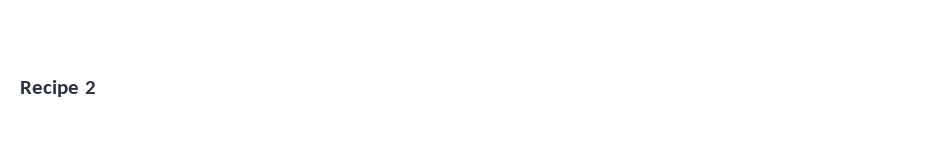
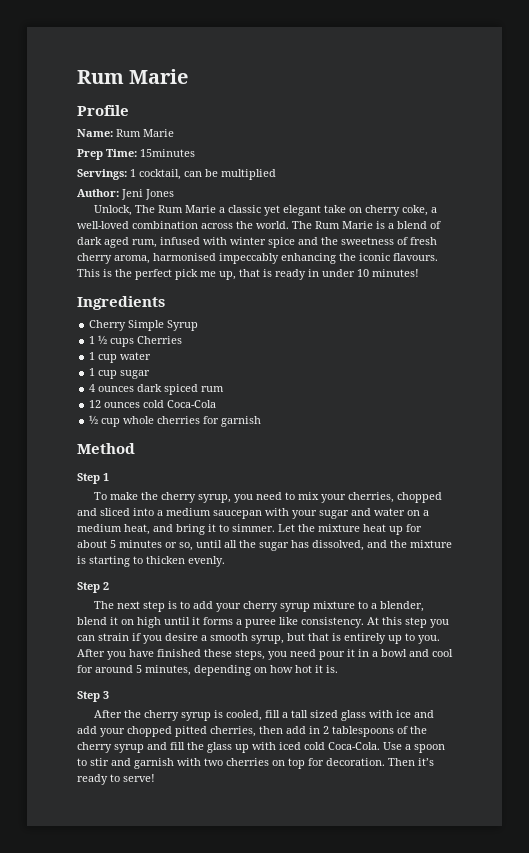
[20,80,96,97] Recipe 2 -> [77,69,189,84] [77,105,129,116] [77,129,174,137] [77,149,195,160] [77,169,276,180] [77,189,174,200] [94,205,438,216] [77,221,441,229] [77,237,437,248] [77,253,438,264] [77,269,419,280] [77,296,165,310] [89,320,199,331] [89,335,183,347] [89,352,152,363] [89,368,151,379] [89,384,225,395] [89,400,217,408] [89,415,262,427] [77,443,135,454] [77,473,109,484] [94,492,443,503] [77,508,429,519] [77,524,422,535] [77,540,452,551] [77,556,225,567] [77,582,109,593] [94,601,425,612] [77,617,449,628] [77,633,440,644] [77,649,453,660] [77,665,338,676] [77,691,109,702] [94,710,435,721] [77,726,427,737] [77,742,445,753] [77,758,434,769] [77,774,155,785] Rum Marie // Profile // Name: Rum Marie // Prep Time: 15minutes // Servings: 1 cocktail, can be multiplied // Author: Jeni Jones // Unlock, The Rum Marie a classic yet elegant take on cherry coke, a well-loved combination across the world. The Rum Marie is a blend of dark aged rum, infused with winter spice and the sweetness of fresh cherry aroma, harmonised impeccably enhancing the iconic flavours. This is the perfect pick me up, that is ready in under 10 minutes! // Ingredients // Cherry Simple Syrup // 1 ½ cups Cherries // 1 cup water // 1 cup sugar // 4 ounces dark spiced rum // 12 ounces cold Coca-Cola // ½ cup whole cherries for garnish // Method // Step 1 // To make the cherry syrup, you need to mix your cherries, chopped and sliced into a medium saucepan with your sugar and water on a medium heat, and bring it to simmer. Let the mixture heat up for about 5 minutes or so, until all the sugar has dissolved, and the mixture is starting to thicken evenly. // Step 2 // The next step is to add your cherry syrup mixture to a blender, blend it on high until it forms a puree like consistency. At this step you can strain if you desire a smooth syrup, but that is entirely up to you. After you have finished these steps, you need pour it in a bowl and cool for around 5 minutes, depending on how hot it is. // Step 3 // After the cherry syrup is cooled, fill a tall sized glass with ice and add your chopped pitted cherries, then add in 2 tablespoons of the cherry syrup and fill the glass up with iced cold Coca-Cola. Use a spoon to stir and garnish with two cherries on top for decoration. Then it’s ready to serve!

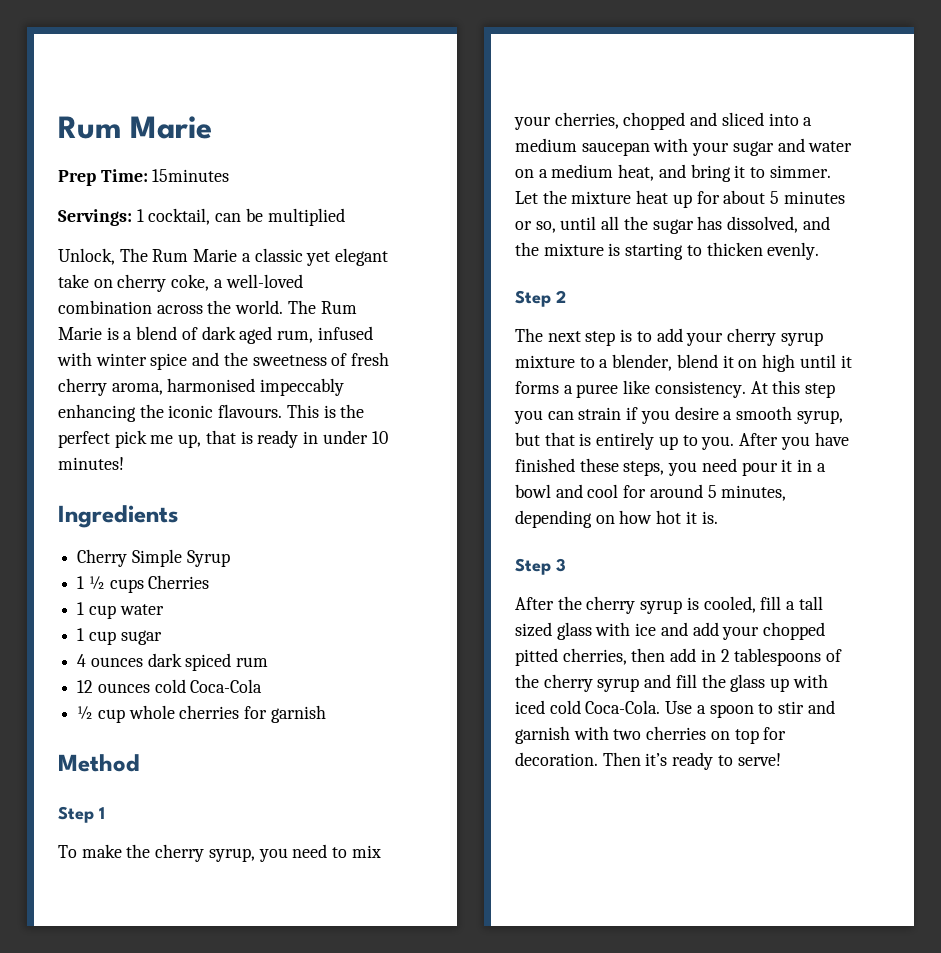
[77,69,189,84] [77,105,129,116] [77,129,174,137] Rum Marie // Profile // Name: Rum Marie -> [58,116,212,139] Rum Marie
[77,189,174,200] // Author: Jeni Jones -> (345, 217) none

